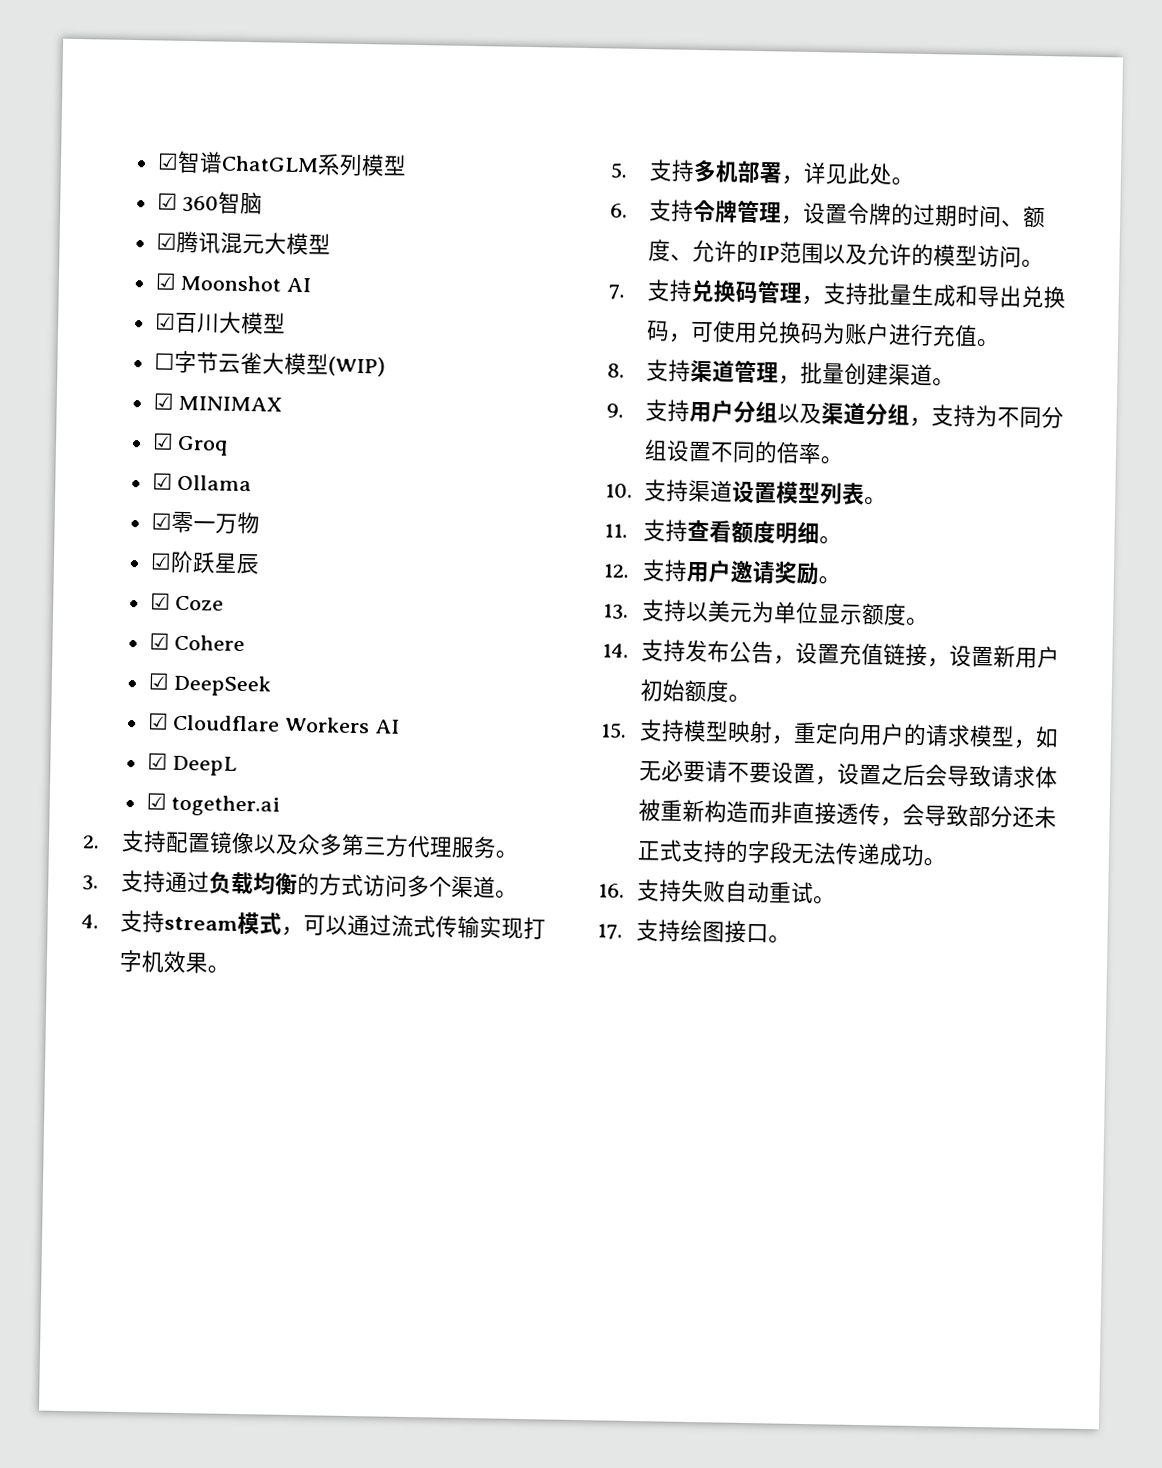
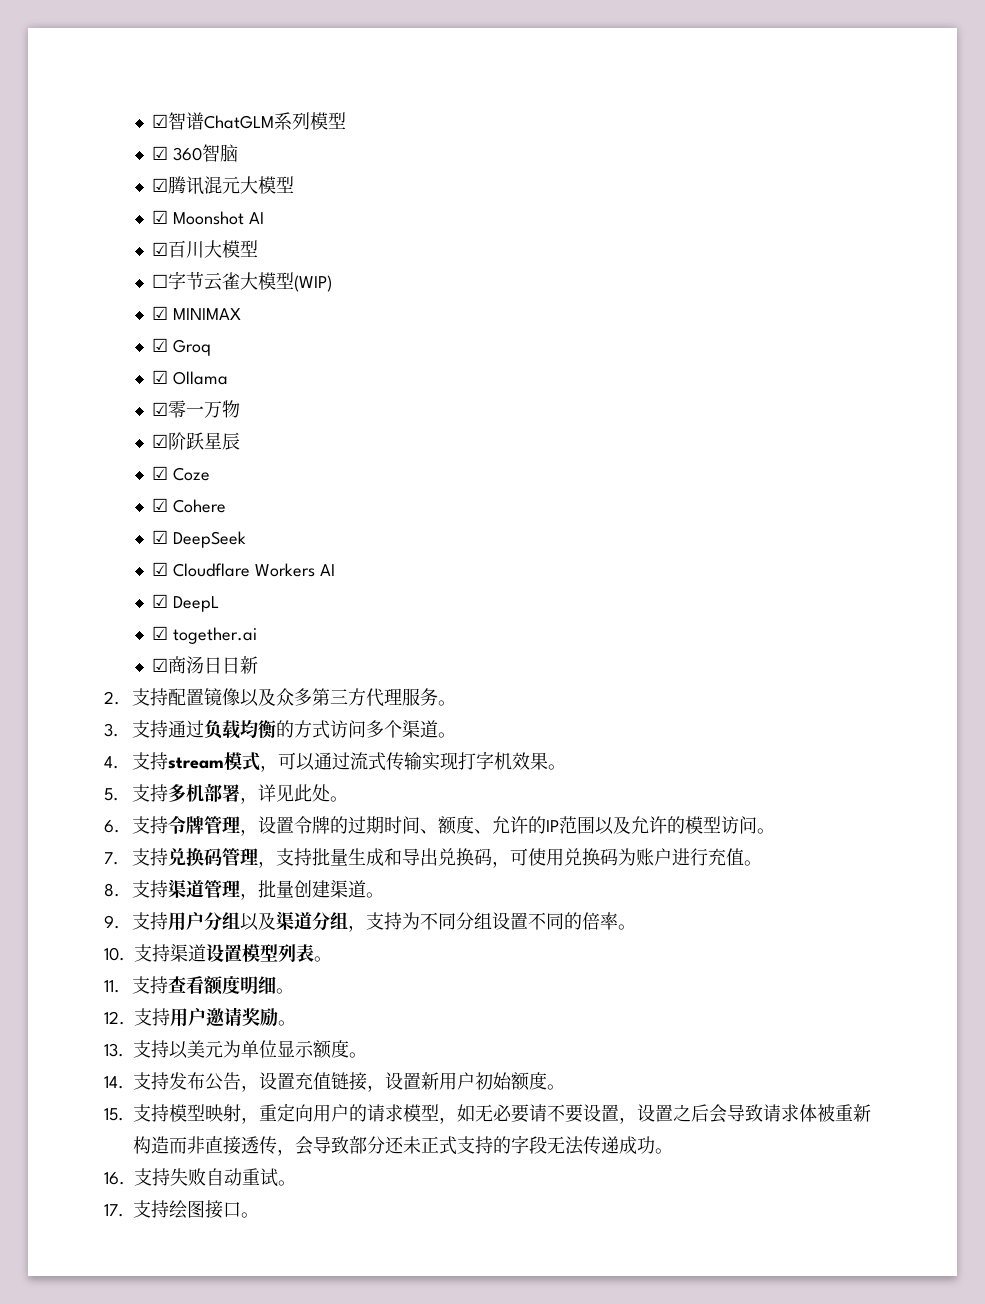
(281, 805) none -> [152,656,259,674] // ☑商汤日日新

